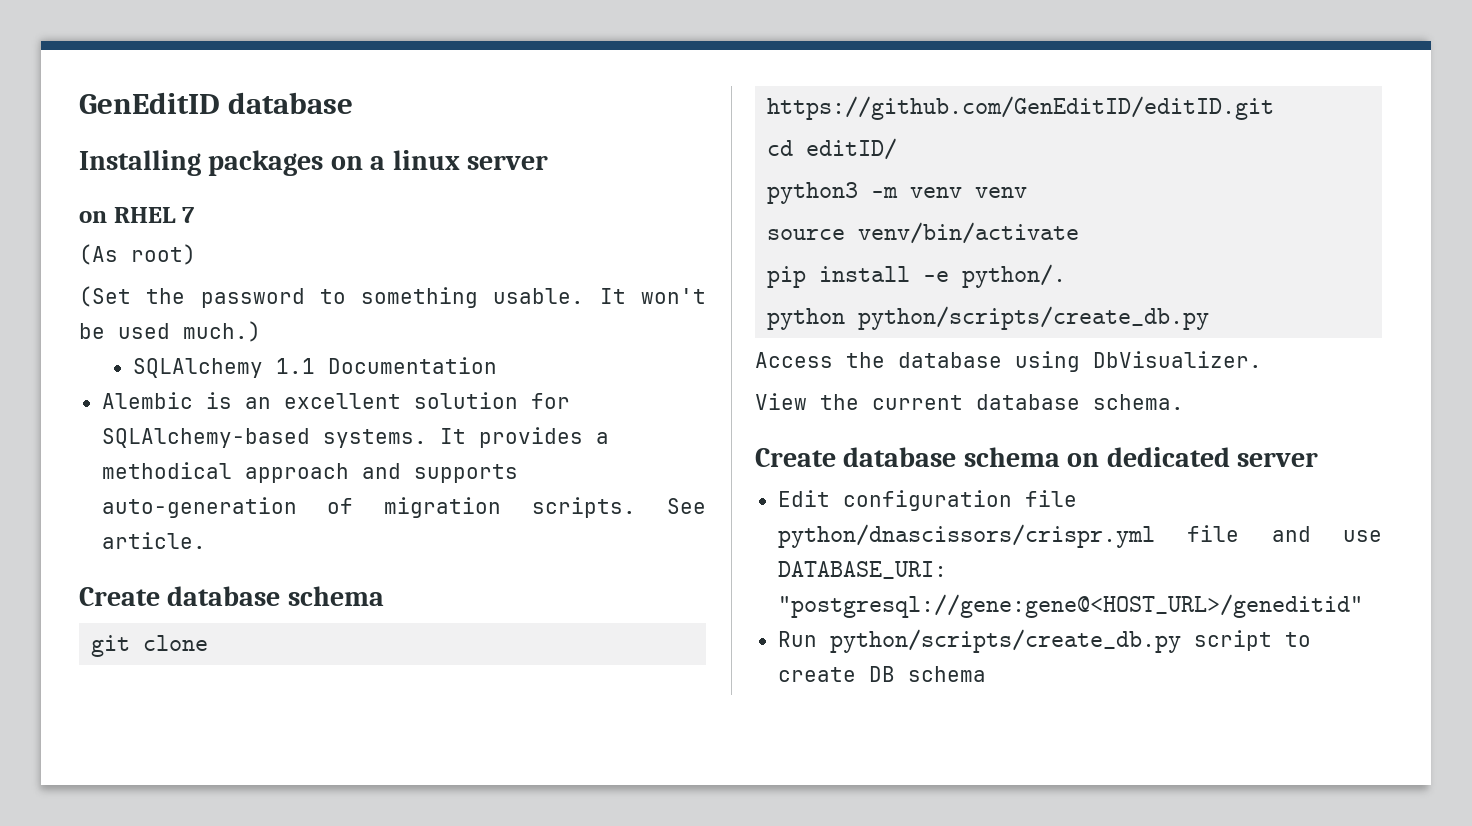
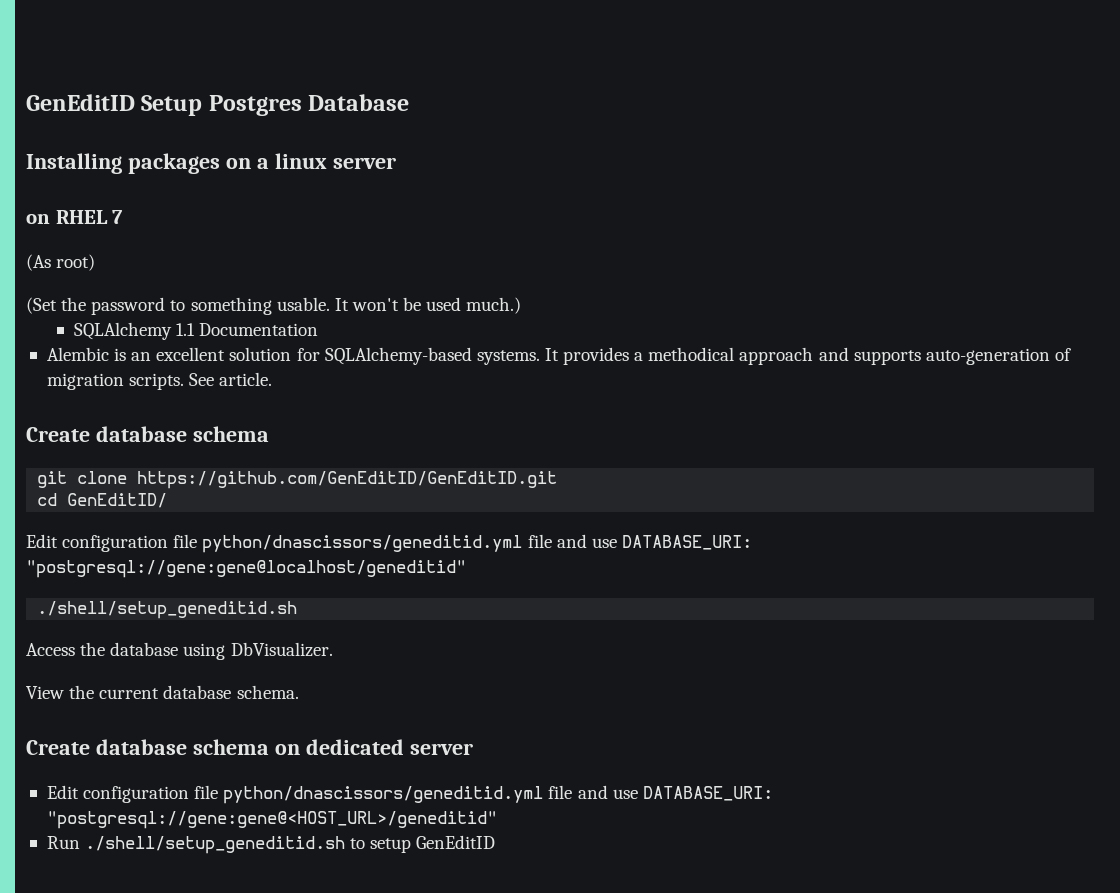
[79,92,354,114] GenEditID database -> [26,94,410,116] GenEditID Setup Postgres Database
[767,96,1275,120] https://github.com/GenEditID/editID.git -> [137,471,558,489] https://github.com/GenEditID/GenEditID.git
[806,138,898,160] [767,182,1028,204] [767,222,1080,244] [767,264,1067,288] [767,306,1210,330] editID/ // python3 -m venv venv // source venv/bin/activate // pip install -e python/. // python python/scripts/create_db.py -> [67,493,168,508] [26,534,752,553] [26,560,466,578] [37,601,298,619] GenEditID/ // Edit configuration file python/dnascissors/geneditid.yml file and use DATABASE_URI: "postgresql://gene:gene@localhost/geneditid" // ./shell/setup_geneditid.sh
[777,524,1155,548] python/dnascissors/crispr.yml -> [223,786,544,804] python/dnascissors/geneditid.yml
[829,629,1311,653] [777,666,986,682] python/scripts/create_db.py script to create DB schema -> [85,835,496,854] ./shell/setup_geneditid.sh to setup GenEditID

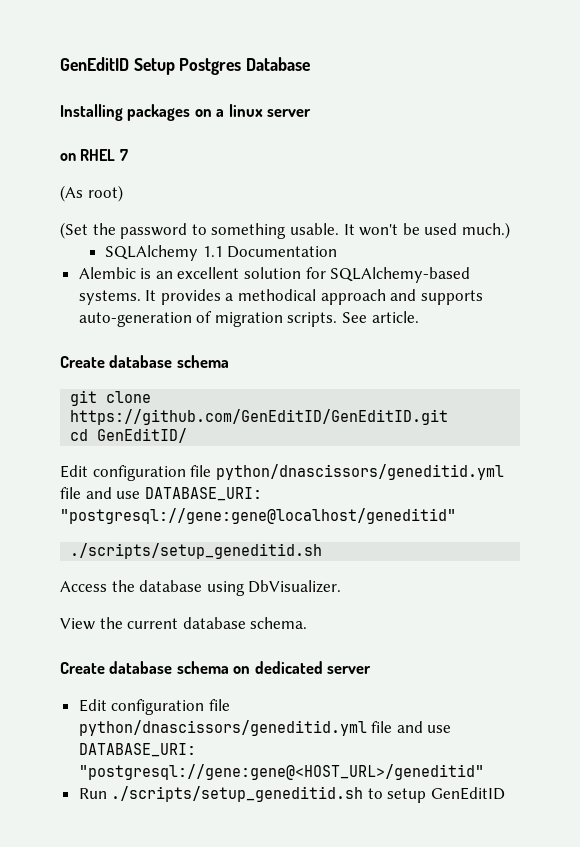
[37,601,298,619] ./shell/setup_geneditid.sh -> [70,543,323,559] ./scripts/setup_geneditid.sh
[85,836,346,854] ./shell/setup_geneditid.sh -> [111,786,364,802] ./scripts/setup_geneditid.sh

